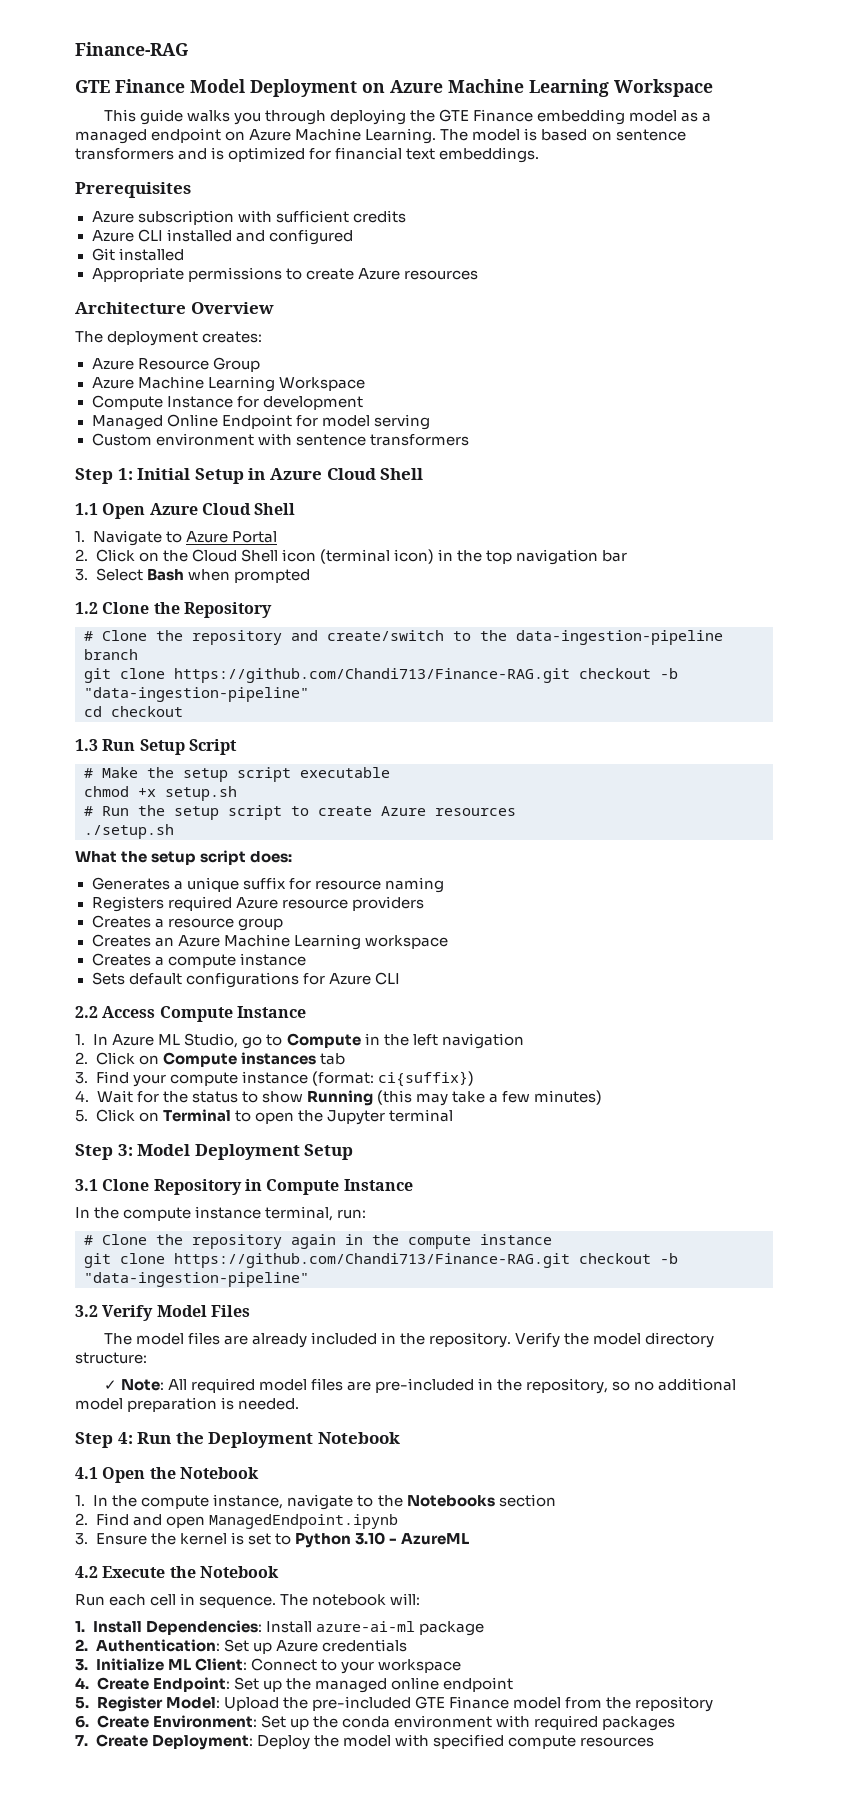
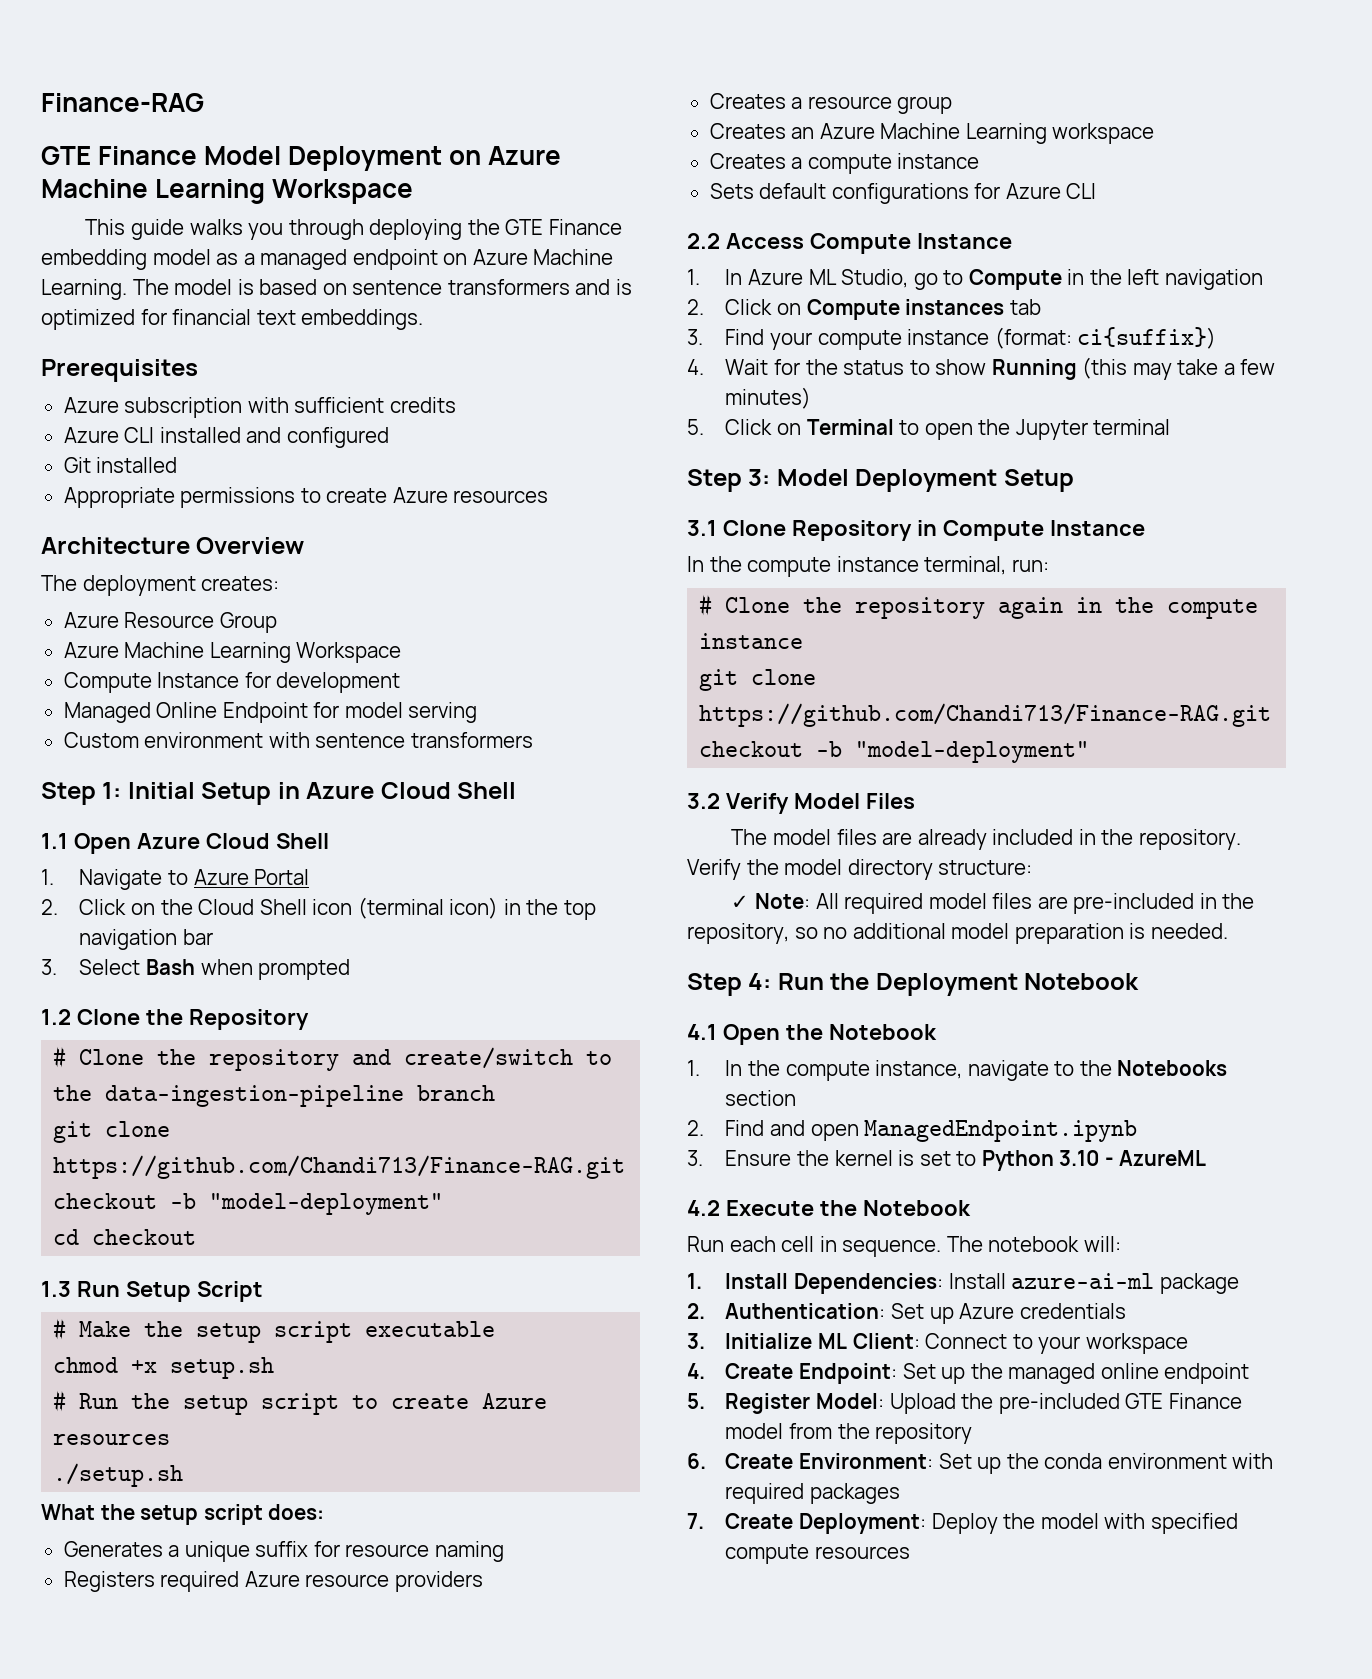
[84,687,309,702] "data-ingestion-pipeline" -> [209,1193,444,1215] "model-deployment"
[84,1272,309,1287] "data-ingestion-pipeline" -> [855,741,1090,763] "model-deployment"

